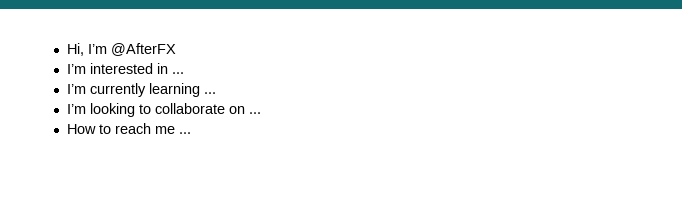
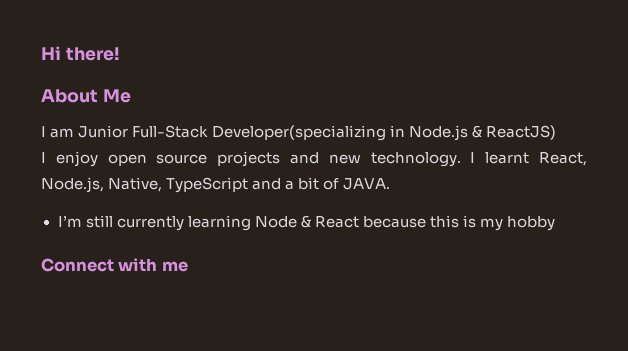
[66,43,176,56] [66,63,184,74] [66,83,216,97] [66,103,261,117] [66,123,191,134] Hi, I’m @AfterFX // I’m interested in ... // I’m currently learning ... // I’m looking to collaborate on ... // How to reach me ... -> [41,46,120,61] [41,89,131,103] [41,125,557,141] [41,151,587,167] [41,177,391,193] [57,215,556,231] [41,258,188,272] Hi there! // About Me // I am Junior Full-Stack Developer(specializing in Node.js & ReactJS) // I enjoy open source projects and new technology. I learnt React, Node.js, Native, TypeScript and a bit of JAVA. // I’m still currently learning Node & React because this is my hobby // Connect with me

